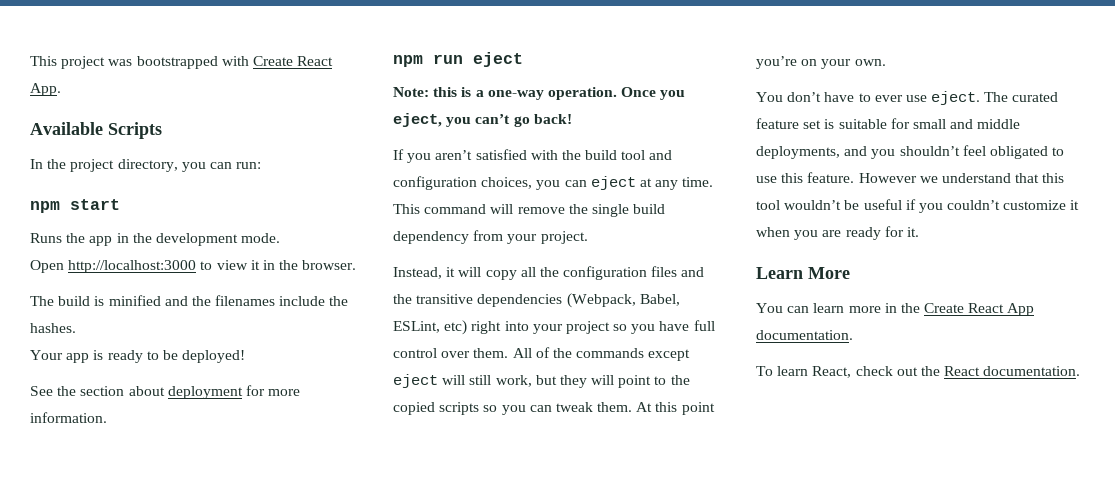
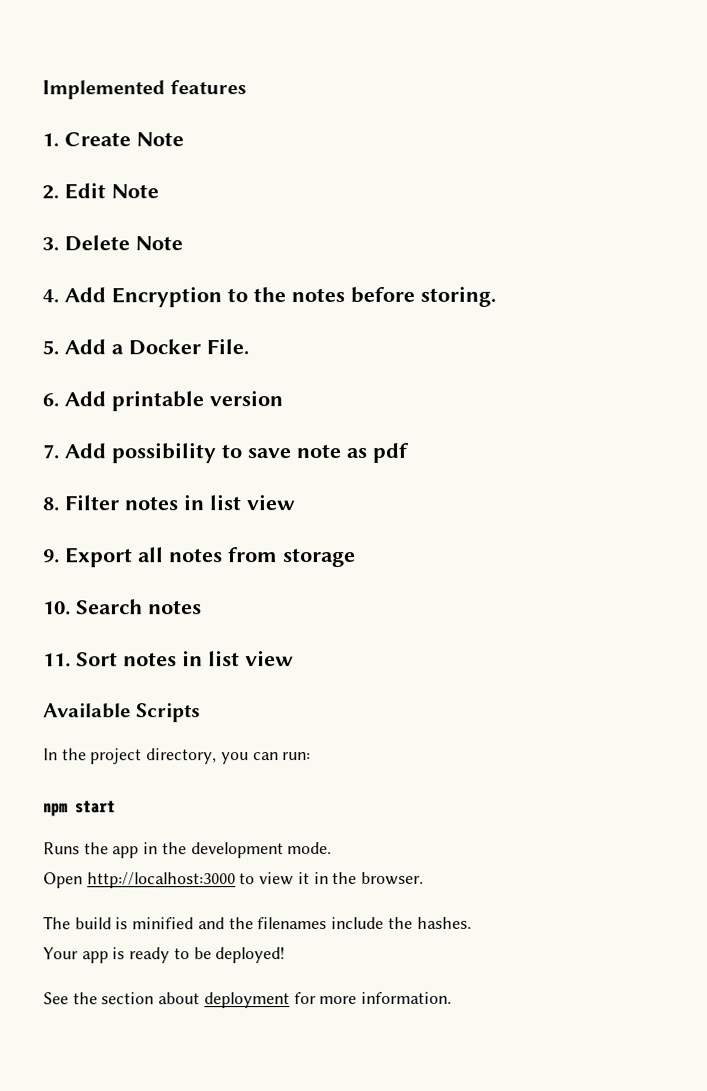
[30,56,334,69] [30,83,61,96] This project was bootstrapped with Create React App. -> [42,80,247,100] [42,132,184,148] [42,182,159,200] [42,235,183,252] [42,285,496,308] [42,338,249,356] [42,390,283,412] [42,442,409,464] [42,494,295,512] [43,547,356,568] [43,599,202,616] [43,650,294,668] Implemented features // 1. Create Note // 2. Edit Note // 3. Delete Note // 4. Add Encryption to the notes before storing. // 5. Add a Docker File. // 6. Add printable version // 7. Add possibility to save note as pdf // 8. Filter notes in list view // 9. Export all notes from storage // 10. Search notes // 11. Sort notes in list view
[393,52,523,67] [393,87,686,100] [393,113,572,127] [393,149,673,163] [393,176,714,190] [393,204,666,217] [393,230,588,244] [393,266,705,280] [393,293,680,308] [393,320,715,335] [393,347,691,361] [393,374,690,388] [393,402,715,415] [756,56,886,69] [756,91,1059,105] [756,118,1021,129] [756,145,1065,159] [756,172,1065,183] [756,199,1080,213] [756,226,919,240] [756,267,850,279] [756,303,1035,316] [756,330,853,340] [756,366,1081,378] // npm run eject // Note: this is a one-way operation. Once you eject, you can’t go back! // If you aren’t satisfied with the build tool and configuration choices, you can eject at any time. This command will remove the single build dependency from your project. // Instead, it will copy all the configuration files and the transitive dependencies (Webpack, Babel, ESLint, etc) right into your project so you have full control over them. All of the commands except eject will still work, but they will point to the copied scripts so you can tweak them. At this point you’re on your own. // You don’t have to ever use eject. The curated feature set is suitable for small and middle deployments, and you shouldn’t feel obligated to use this feature. However we understand that this tool wouldn’t be useful if you couldn’t customize it when you are ready for it. // Learn More // You can learn more in the Create React App documentation. // To learn React, check out the React documentation. -> (453, 997) none

